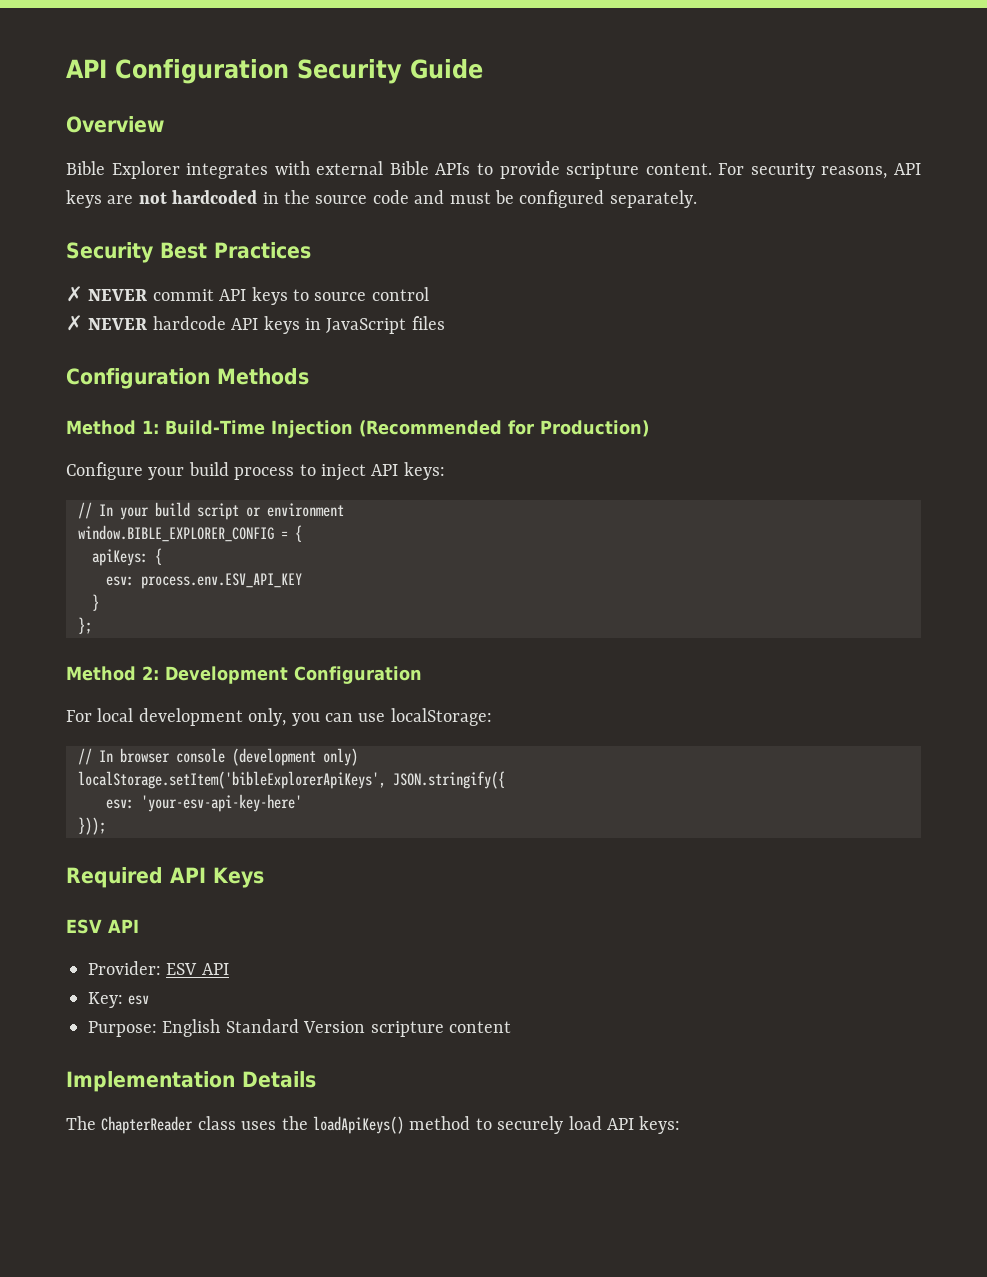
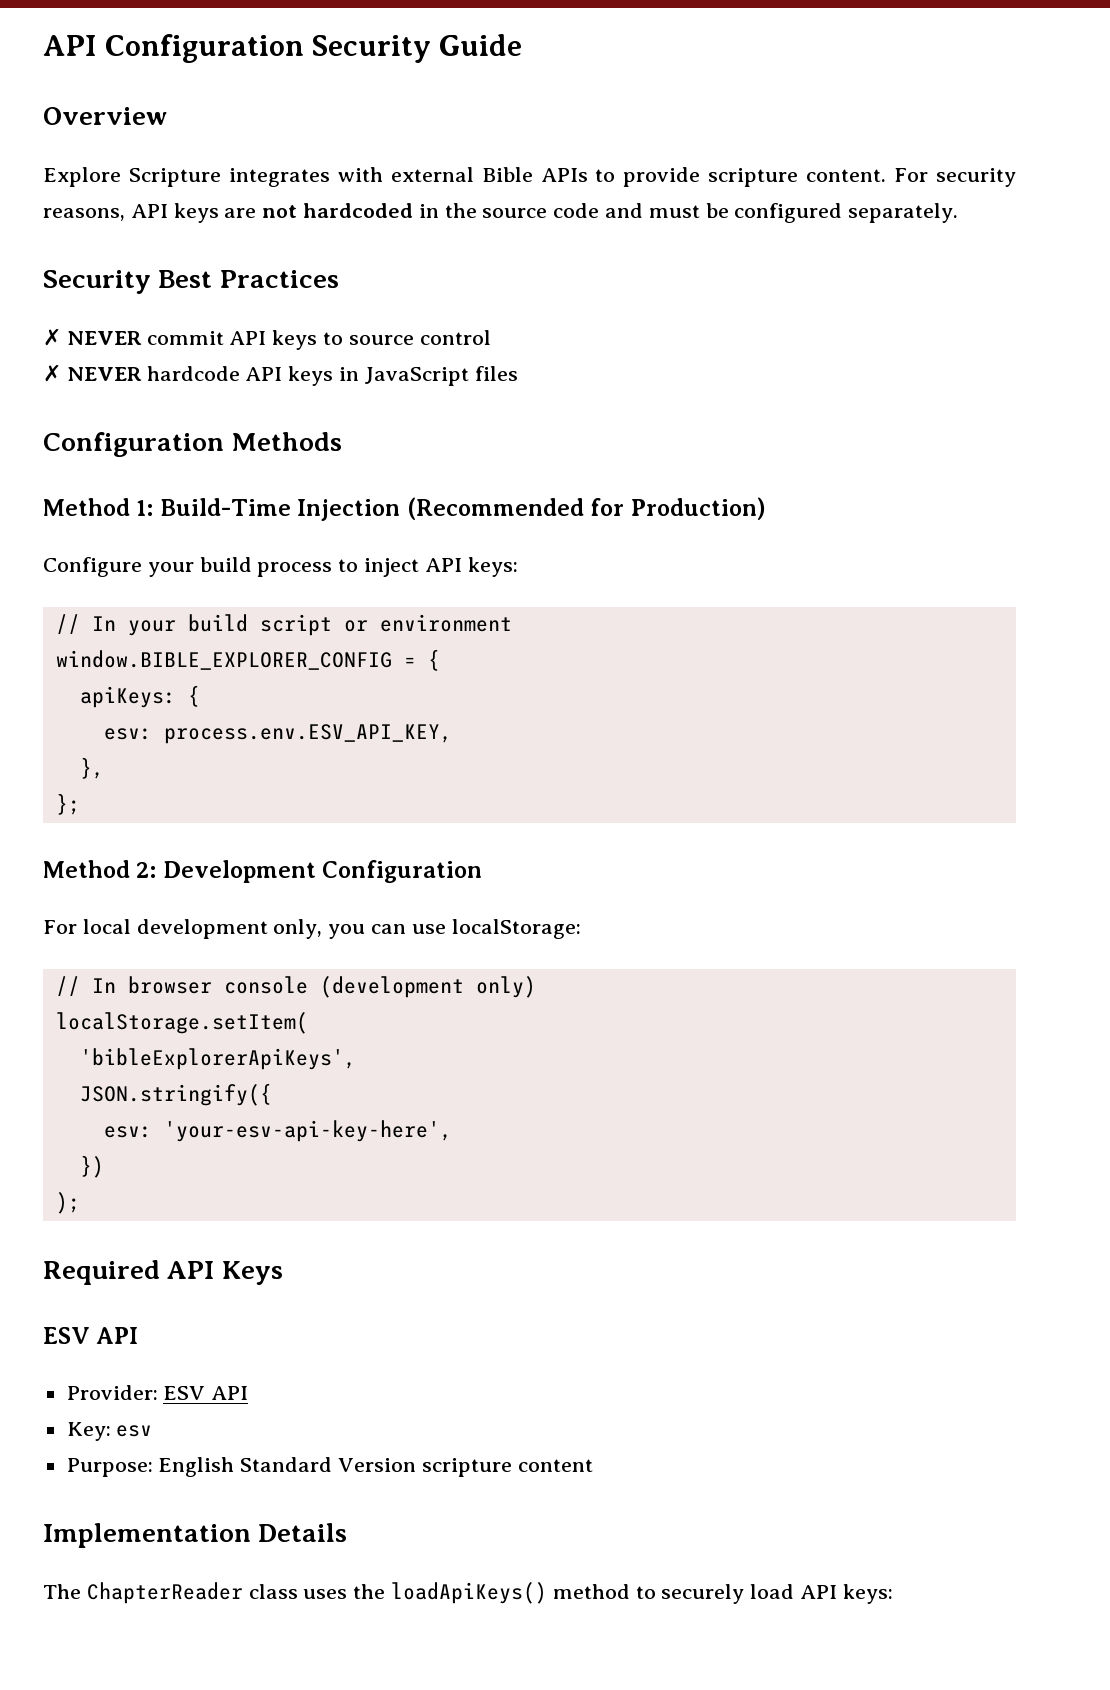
[66,161,180,179] Bible Explorer -> [43,167,221,187] Explore Scripture
[141,573,302,589] [92,594,99,611] process.env.ESV_API_KEY // } -> [163,724,452,744] [79,757,104,779] process.env.ESV_API_KEY, // },
[78,771,386,789] localStorage.setItem('bibleExplorerApiKeys', -> [55,1012,308,1034] [79,1048,356,1070] localStorage.setItem( // 'bibleExplorerApiKeys', //
[141,794,302,812] [78,817,106,835] 'your-esv-api-key-here' // })); -> [163,1120,452,1142] [79,1155,104,1178] [55,1192,80,1214] 'your-esv-api-key-here', // }) // );

